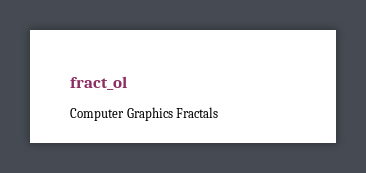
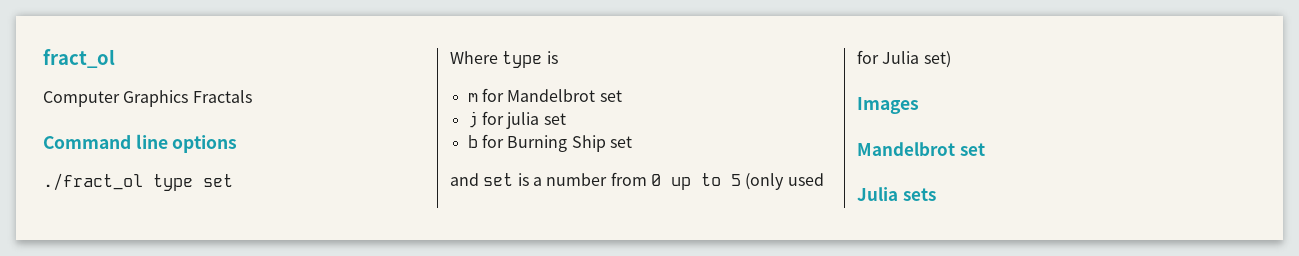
(219, 112) none -> [43,134,238,153] [43,173,233,191] [450,51,558,68] [467,88,622,102] [467,111,566,129] [467,134,632,152] [450,172,824,190] [857,50,951,68] [857,97,919,114] [857,142,985,156] [857,187,936,201] // Command line options // ./fract_ol type set // Where type is // m for Mandelbrot set // j for julia set // b for Burning Ship set // and set is a number from 0 up to 5 (only used for Julia set) // Images // Mandelbrot set // Julia sets

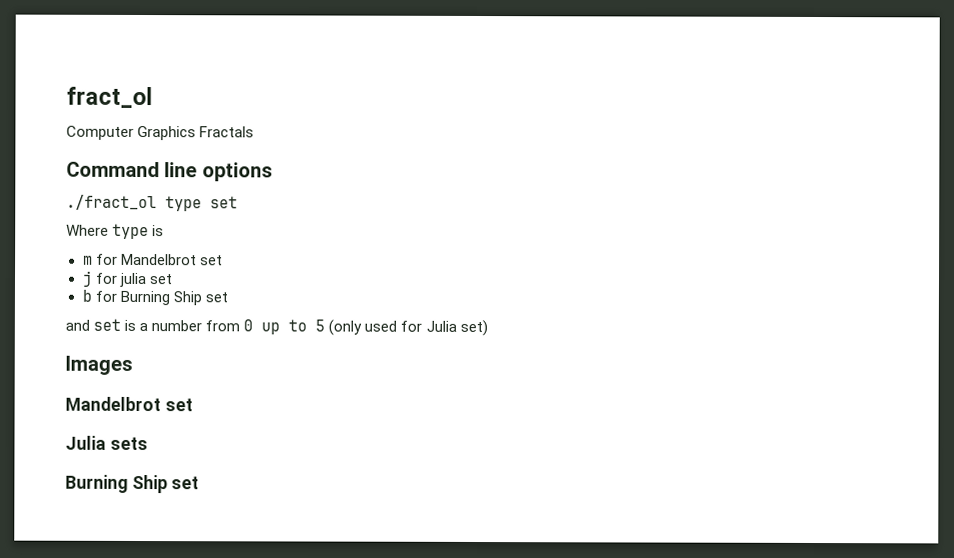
(936, 194) none -> [65,474,200,494] // Burning Ship set

